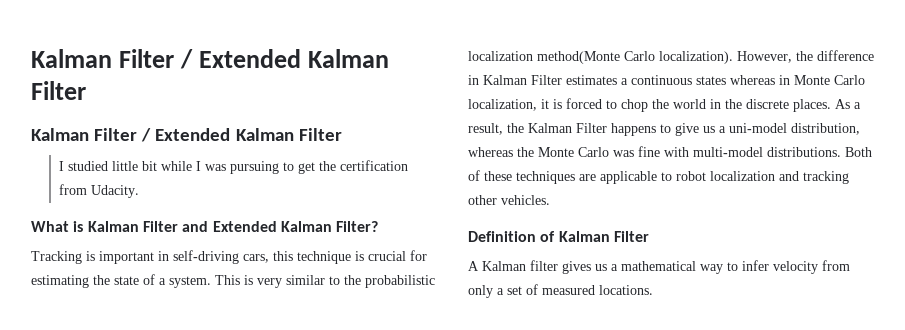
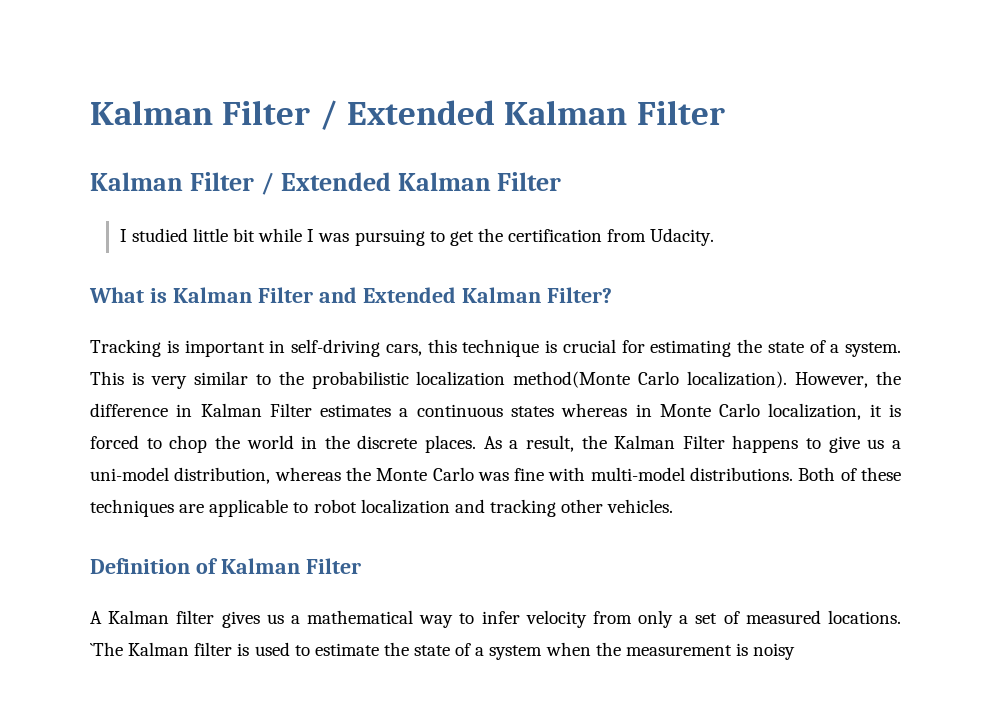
(653, 290) none -> [90,642,796,660] `The Kalman filter is used to estimate the state of a system when the measurement is noisy

